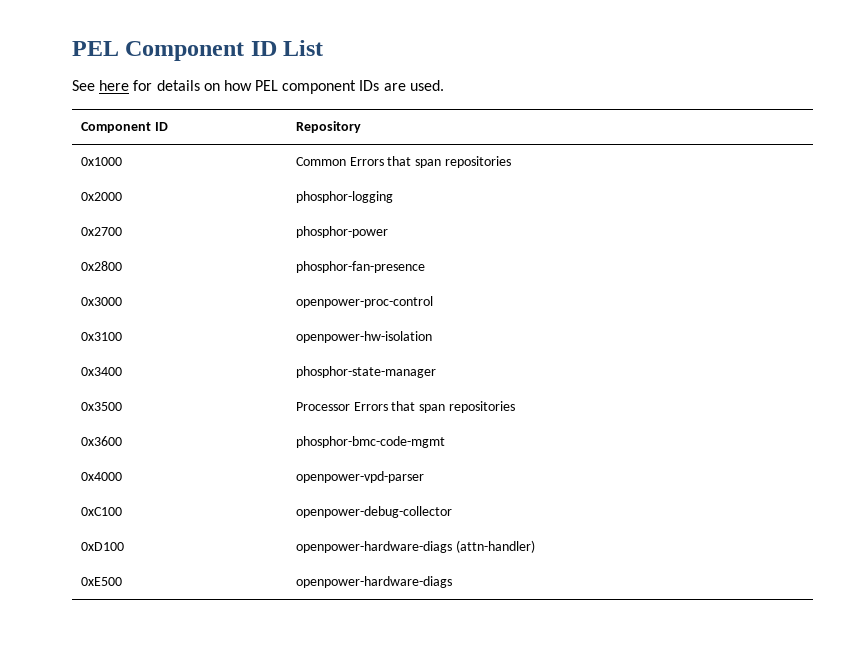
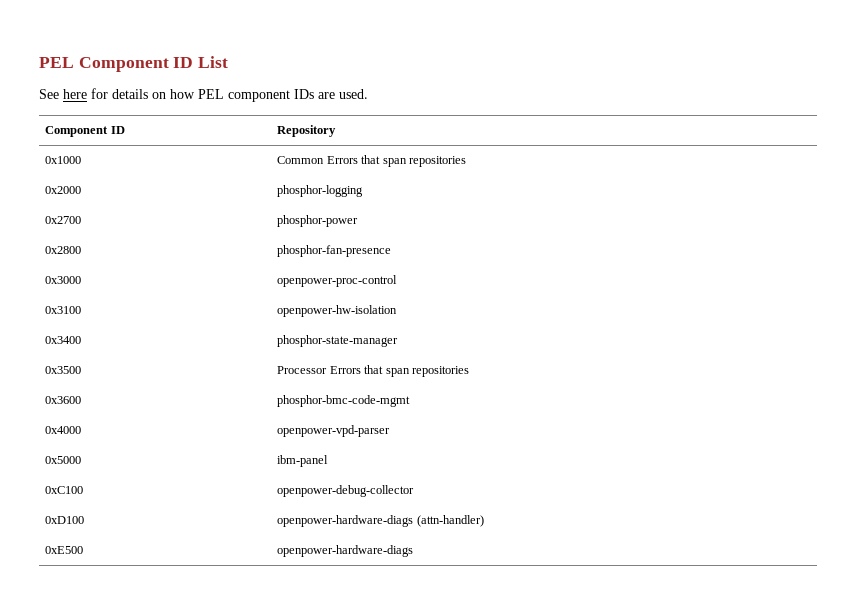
(424, 477) none -> [45,456,82,464] [277,455,329,467] // 0x5000 | ibm-panel

